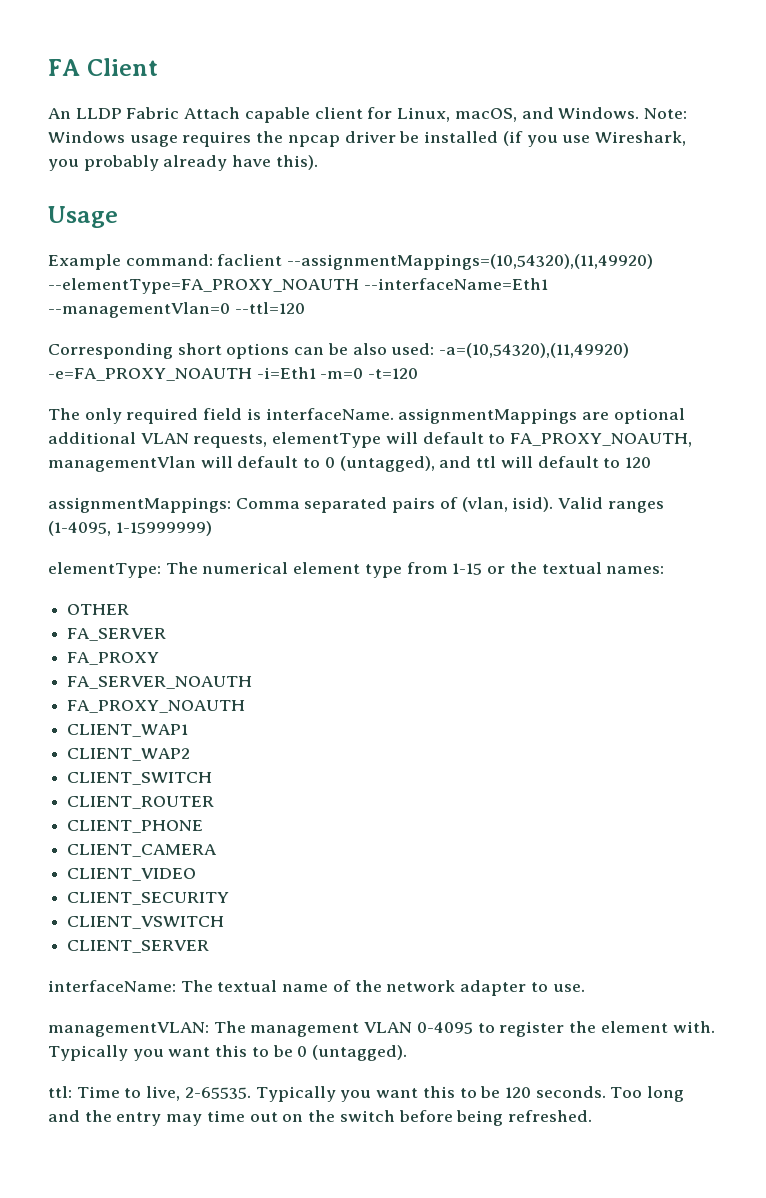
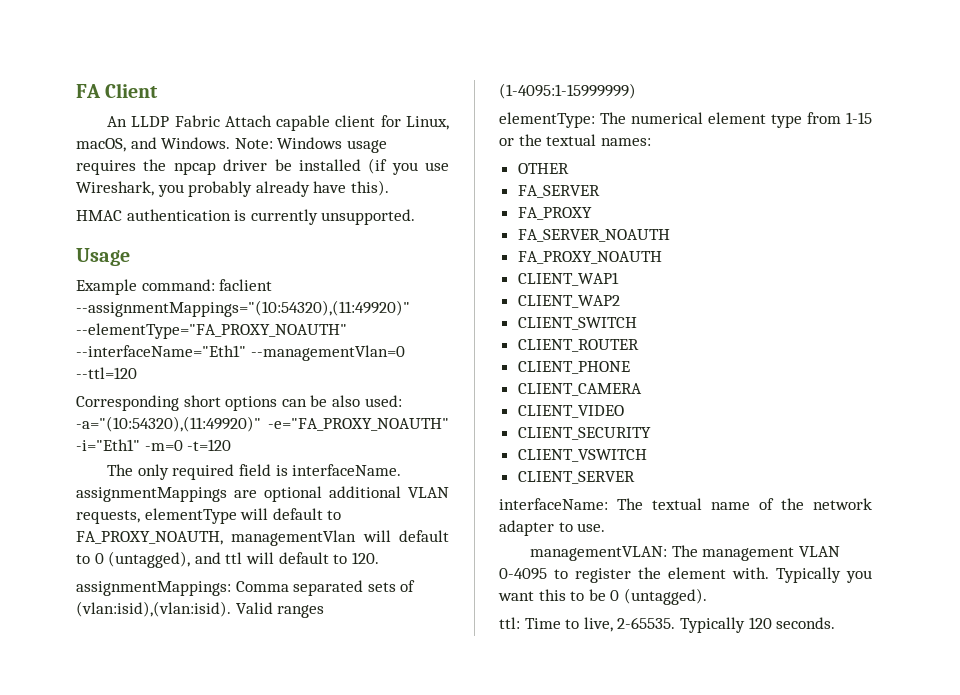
(318, 162) none -> [76,209,416,225] // HMAC authentication is currently unsupported.
[287,254,654,270] [48,278,548,294] --assignmentMappings=(10,54320),(11,49920) --elementType=FA_PROXY_NOAUTH --interfaceName=Eth1 -> [76,300,410,317] [76,323,347,339] [76,345,246,357] --assignmentMappings="(10:54320),(11:49920)" --elementType="FA_PROXY_NOAUTH" --interfaceName="Eth1"
[439,343,630,358] [48,367,316,381] -a=(10,54320),(11,49920) -e=FA_PROXY_NOAUTH -i=Eth1 -> [76,416,449,432] [76,439,140,451] -a="(10:54320),(11:49920)" -e="FA_PROXY_NOAUTH" -i="Eth1"
[624,457,651,468] 120 -> [351,552,379,564] 120.
[392,497,664,513] [48,521,212,536] pairs of (vlan, isid). Valid ranges (1-4095, 1-15999999) -> [367,580,416,592] [76,601,325,618] [499,83,636,99] sets of (vlan:isid),(vlan:isid). Valid ranges (1-4095:1-15999999)
[340,1086,685,1102] [48,1110,592,1126] you want this to be 120 seconds. Too long and the entry may time out on the switch before being refreshed. -> [748,617,836,629] 120 seconds.

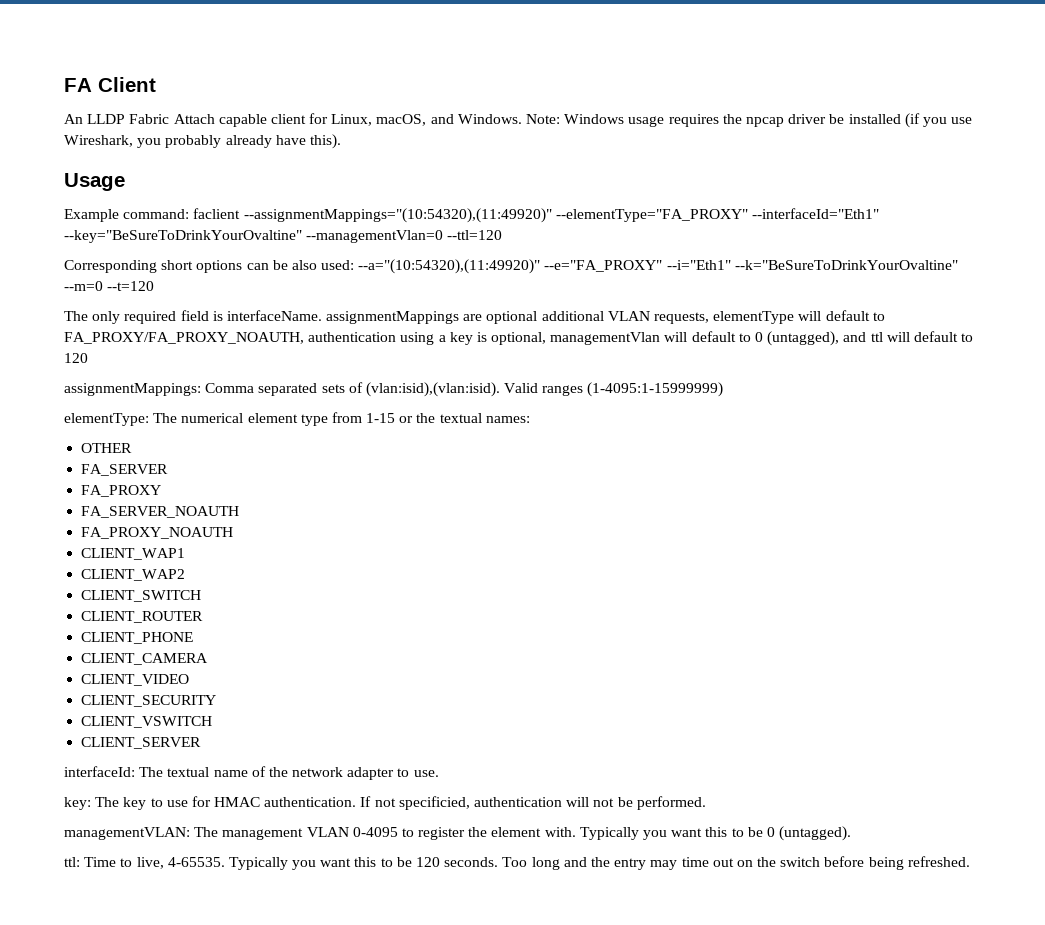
[76,209,416,225] // HMAC authentication is currently unsupported. -> (341, 141) none
[76,323,347,339] [76,345,246,357] --elementType="FA_PROXY_NOAUTH" --interfaceName="Eth1" -> [555,208,879,222] [64,230,302,243] --elementType="FA_PROXY" --interfaceId="Eth1" --key="BeSureToDrinkYourOvaltine"
[76,416,449,432] [76,439,232,451] -a="(10:54320),(11:49920)" -e="FA_PROXY_NOAUTH" -i="Eth1" -m=0 -t=120 -> [358,259,958,274] [64,281,155,291] --a="(10:54320),(11:49920)" --e="FA_PROXY" --i="Eth1" --k="BeSureToDrinkYourOvaltine" --m=0 --t=120
[76,531,223,545] FA_PROXY_NOAUTH, -> [64,332,547,345] FA_PROXY/FA_PROXY_NOAUTH, authentication using a key is optional,
[351,552,379,564] 120. -> [64,353,88,363] 120
[499,498,608,510] interfaceName: -> [64,766,135,777] interfaceId:
(606, 527) none -> [64,796,706,810] // key: The key to use for HMAC authentication. If not specificied, authentication will not be performed.
[617,617,836,633] 2-65535. Typically 120 seconds. -> [167,856,970,870] 4-65535. Typically you want this to be 120 seconds. Too long and the entry may time out on the switch before being refreshed.

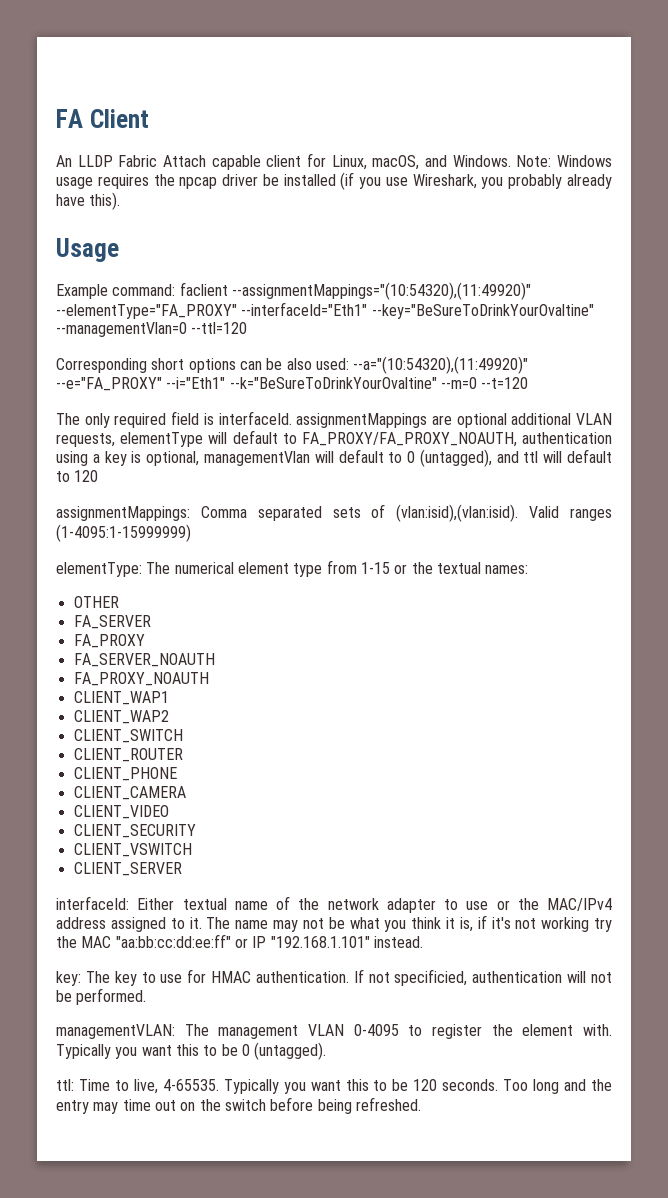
[226,310,322,321] interfaceName. -> [218,411,292,425] interfaceId.
[139,767,164,777] The -> [137,898,175,910] Either
[413,770,439,777] use. -> [466,898,612,911] [56,915,612,932] [56,934,423,948] use or the MAC/IPv4 address assigned to it. The name may not be what you think it is, if it's not working try the MAC "aa:bb:cc:dd:ee:ff" or IP "192.168.1.101" instead.

